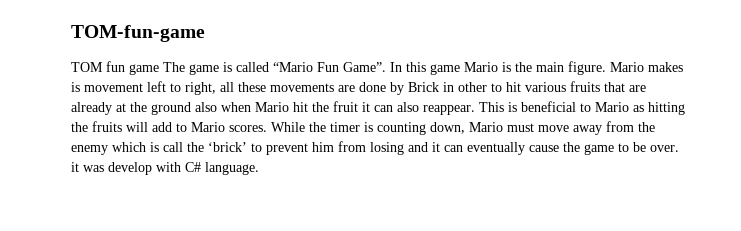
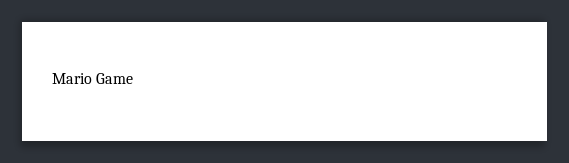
[71,25,205,42] [71,61,683,75] [71,81,646,95] [71,101,685,115] [71,121,655,135] [71,141,679,155] [71,162,259,175] TOM-fun-game // TOM fun game The game is called “Mario Fun Game”. In this game Mario is the main figure. Mario makes is movement left to right, all these movements are done by Brick in other to hit various fruits that are already at the ground also when Mario hit the fruit it can also reappear. This is beneficial to Mario as hitting the fruits will add to Mario scores. While the timer is counting down, Mario must move away from the enemy which is call the ‘brick’ to prevent him from losing and it can eventually cause the game to be over. it was develop with C# language. -> [52,73,134,84] Mario Game

